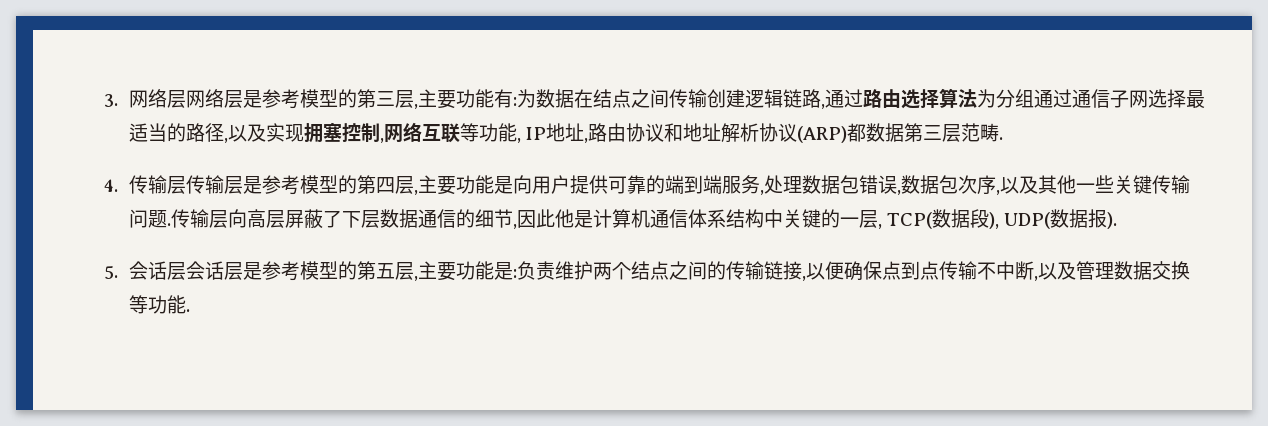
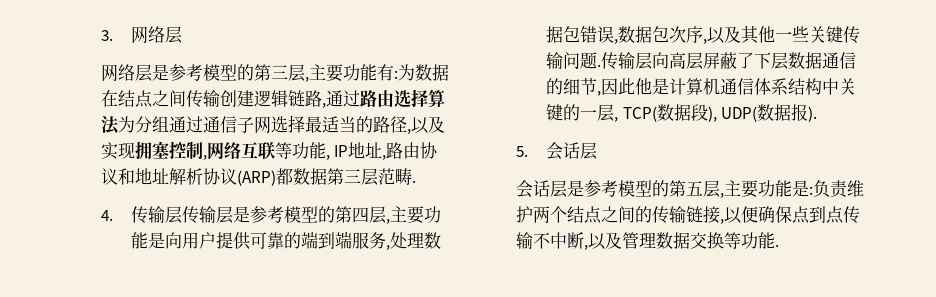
(186, 99) none -> (183, 35) //
(186, 271) none -> (598, 151) //

